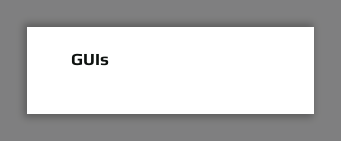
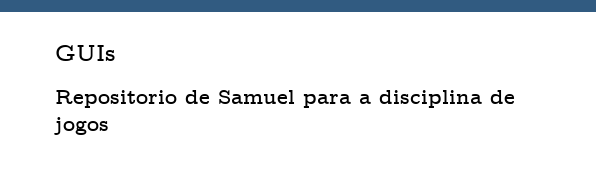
(109, 59) none -> [55,90,515,108] [54,117,109,135] // Repositorio de Samuel para a disciplina de jogos

